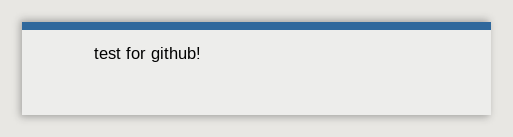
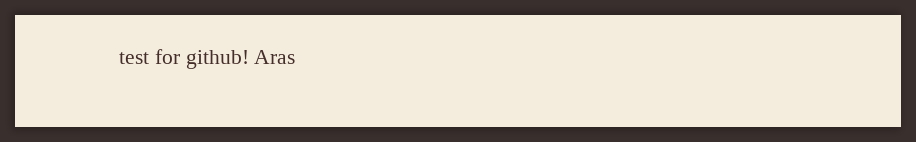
(201, 54) none -> [254,50,296,64] Aras

